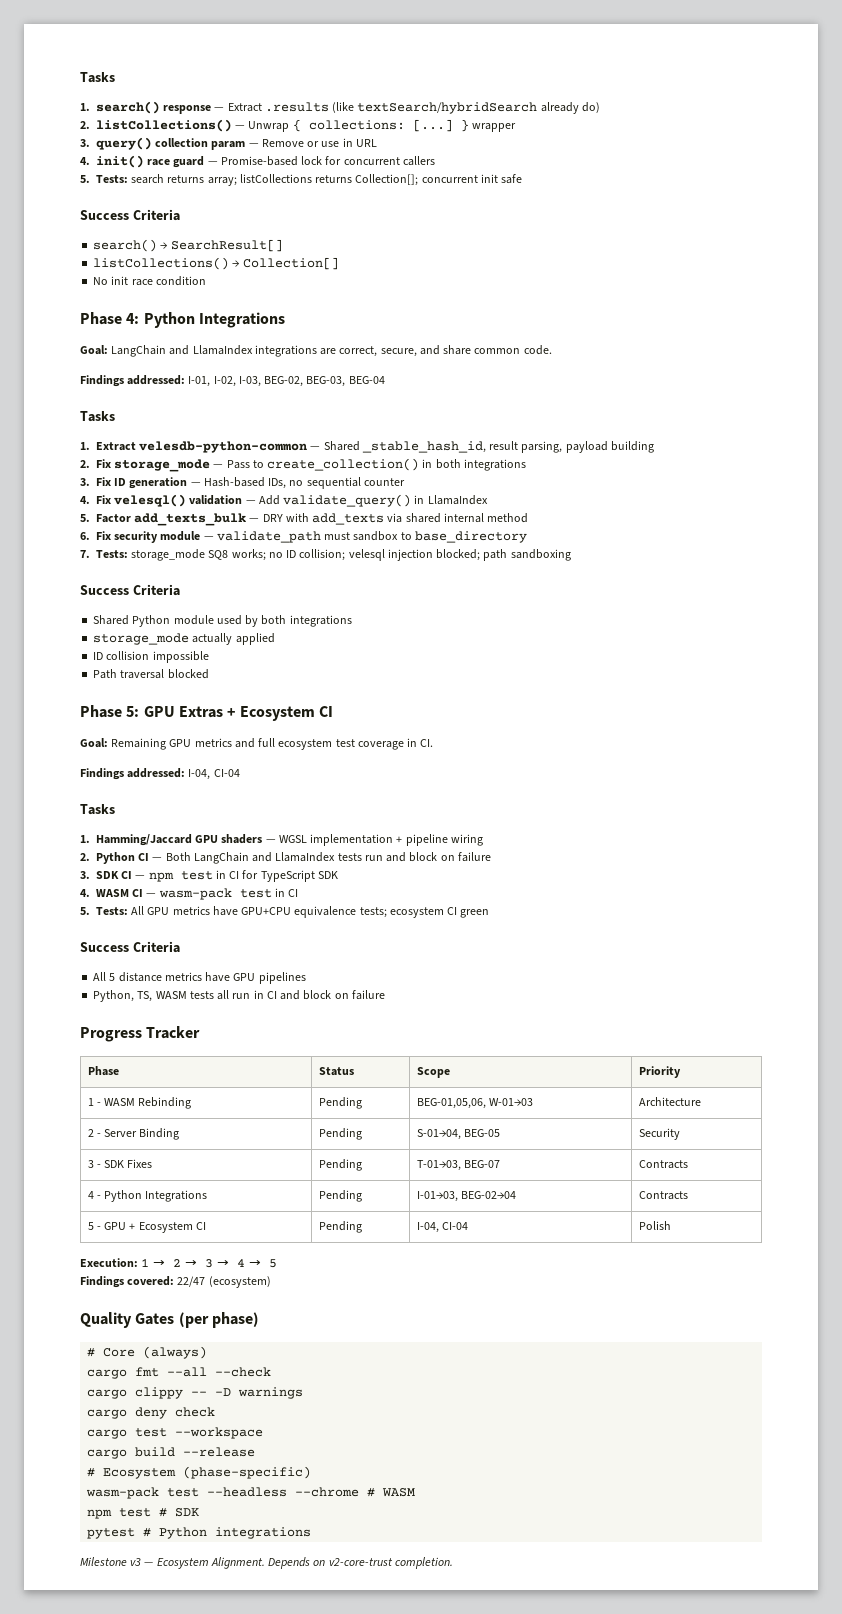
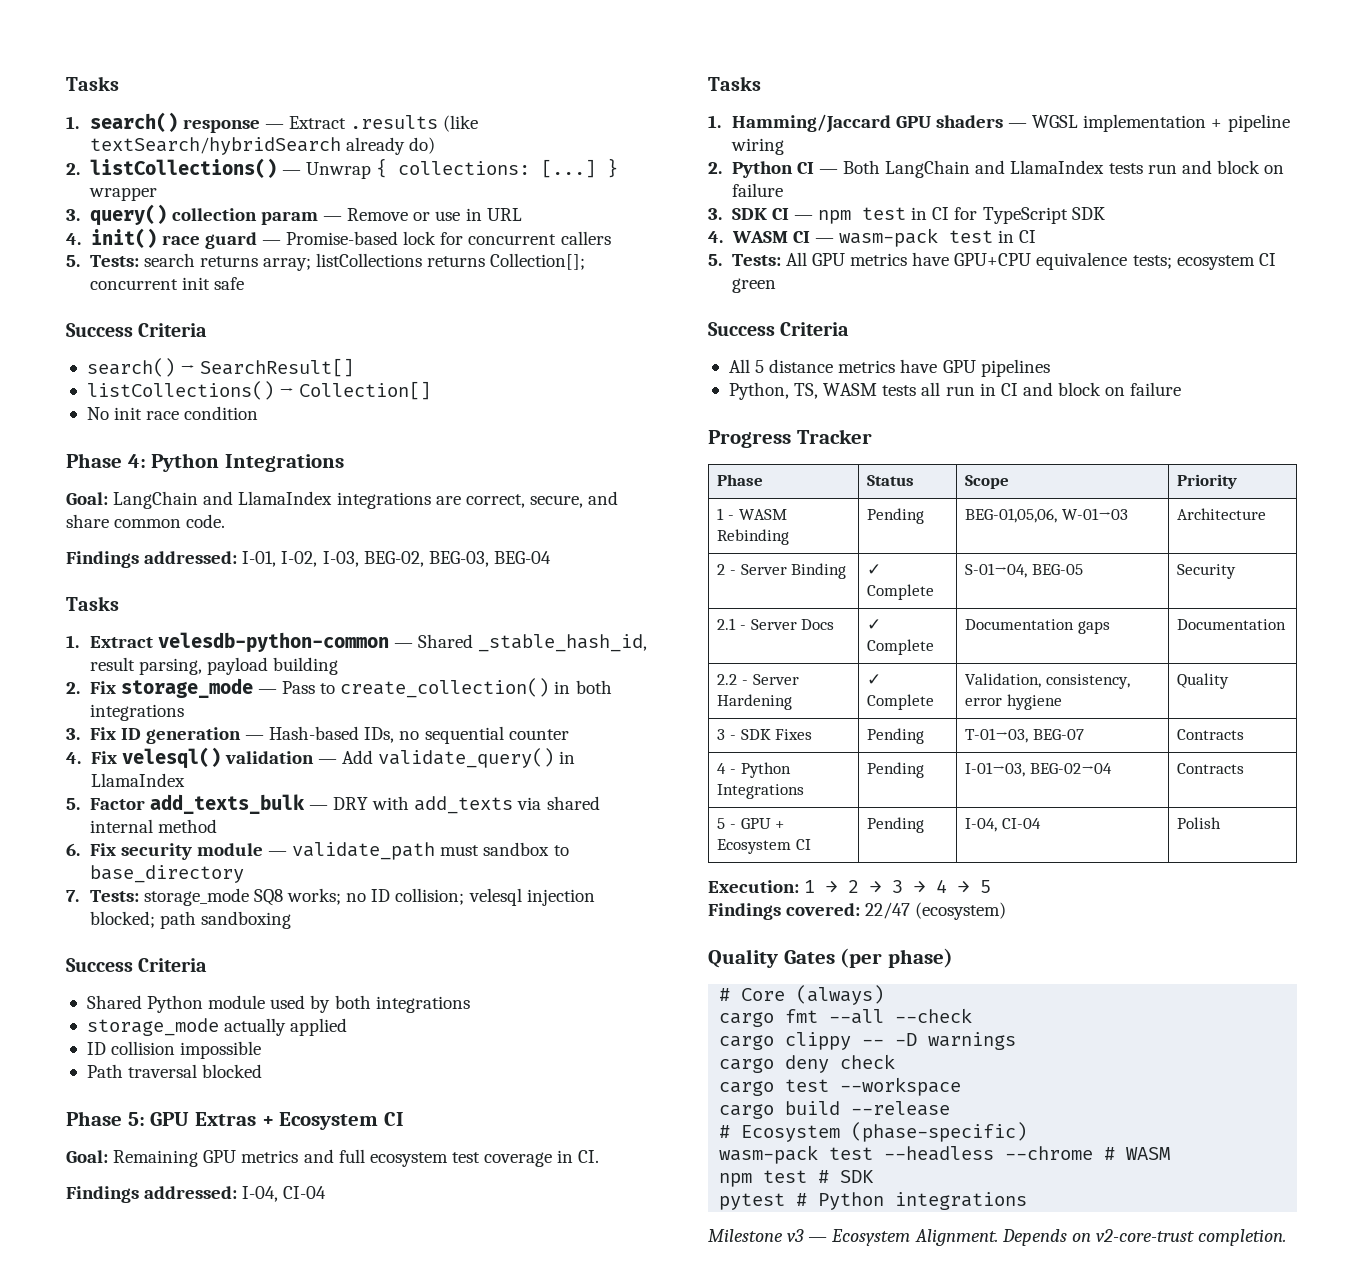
[318,1128,362,1140] Pending -> [867,564,882,575] [867,584,935,600] ✓ Complete
(680, 1134) none -> [717,618,835,630] [867,619,882,630] [867,639,935,655] [965,619,1111,634] [1177,619,1287,630] [717,674,799,685] [717,694,793,710] [867,674,882,685] [867,694,935,710] [965,673,1131,689] [965,694,1063,710] [1177,673,1230,689] // 2.1 - Server Docs | ✓ Complete | Documentation gaps | Documentation // 2.2 - Server Hardening | ✓ Complete | Validation, consistency, error hygiene | Quality

